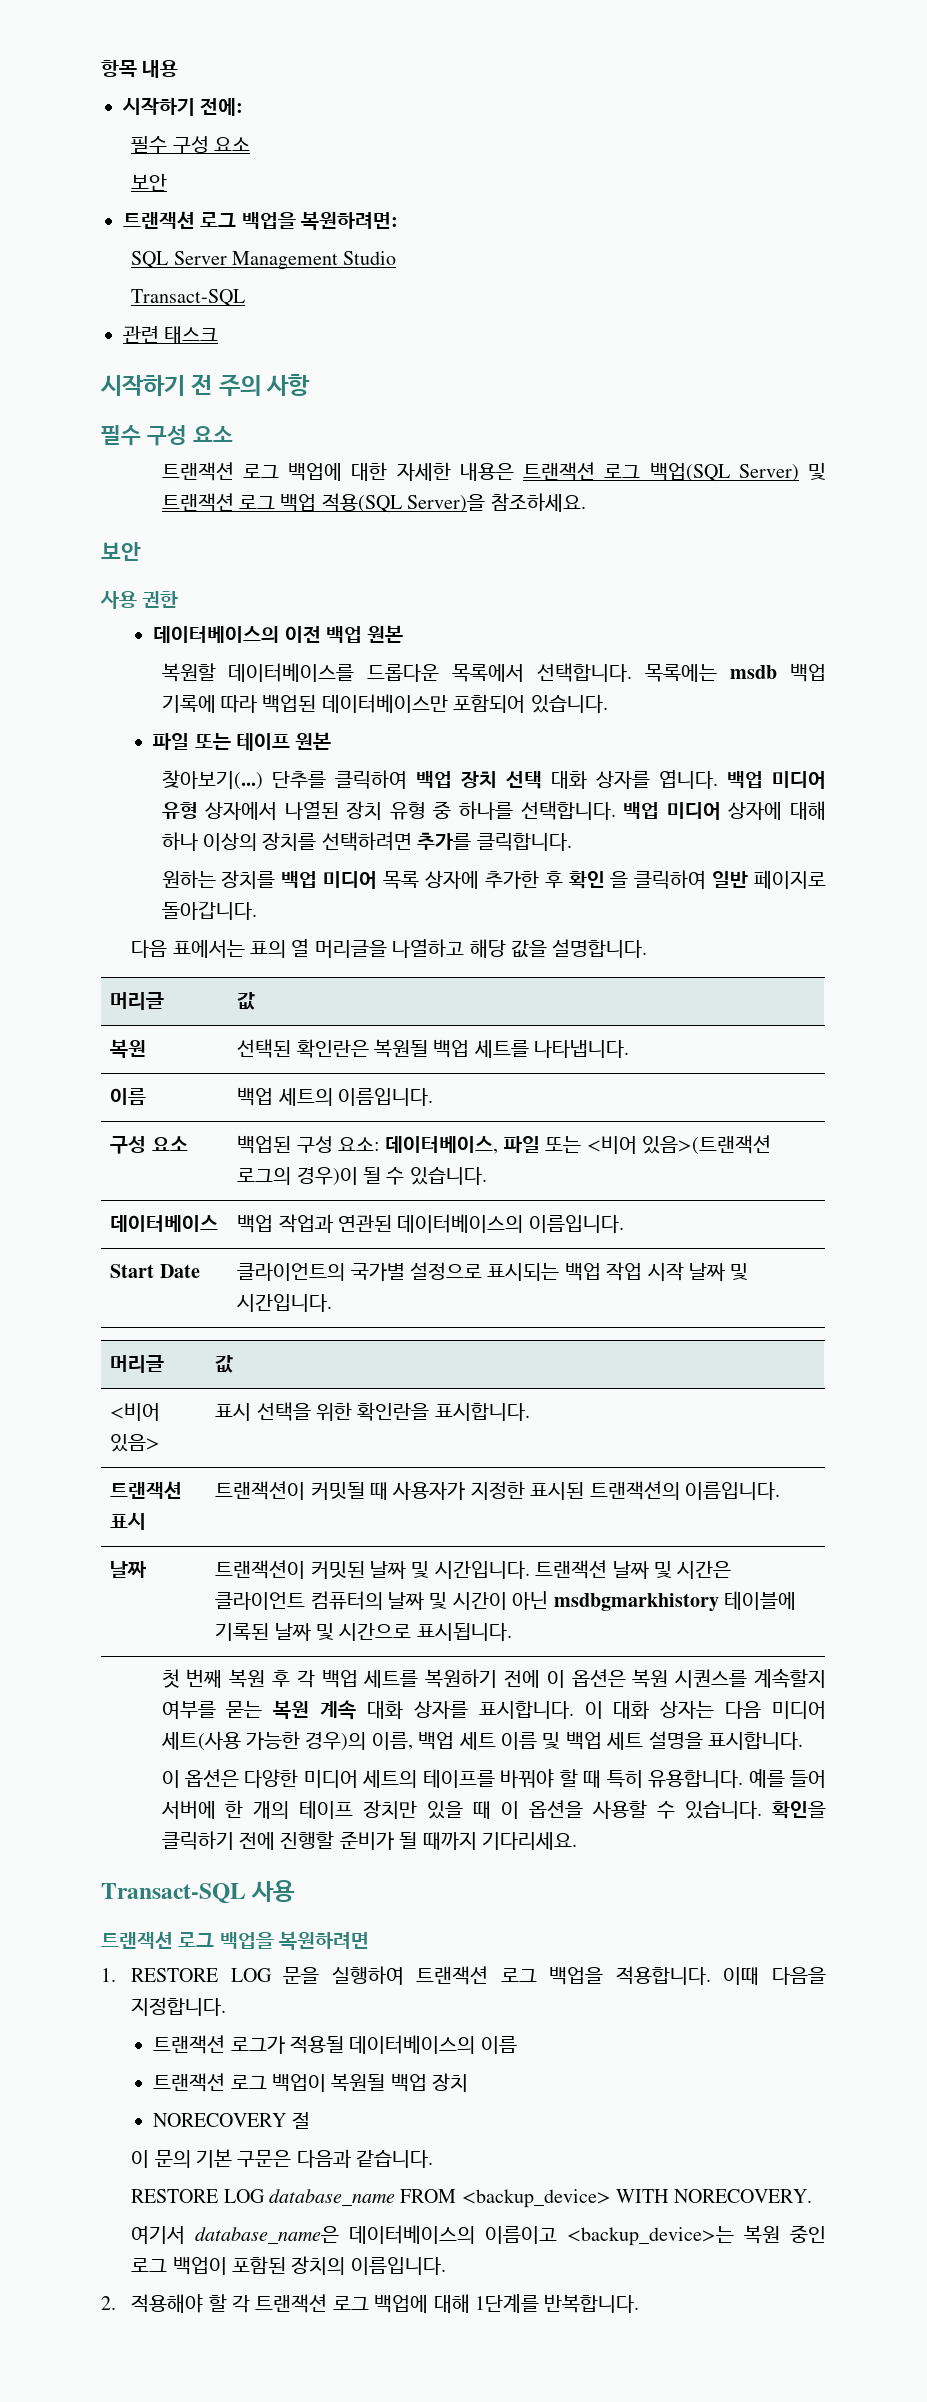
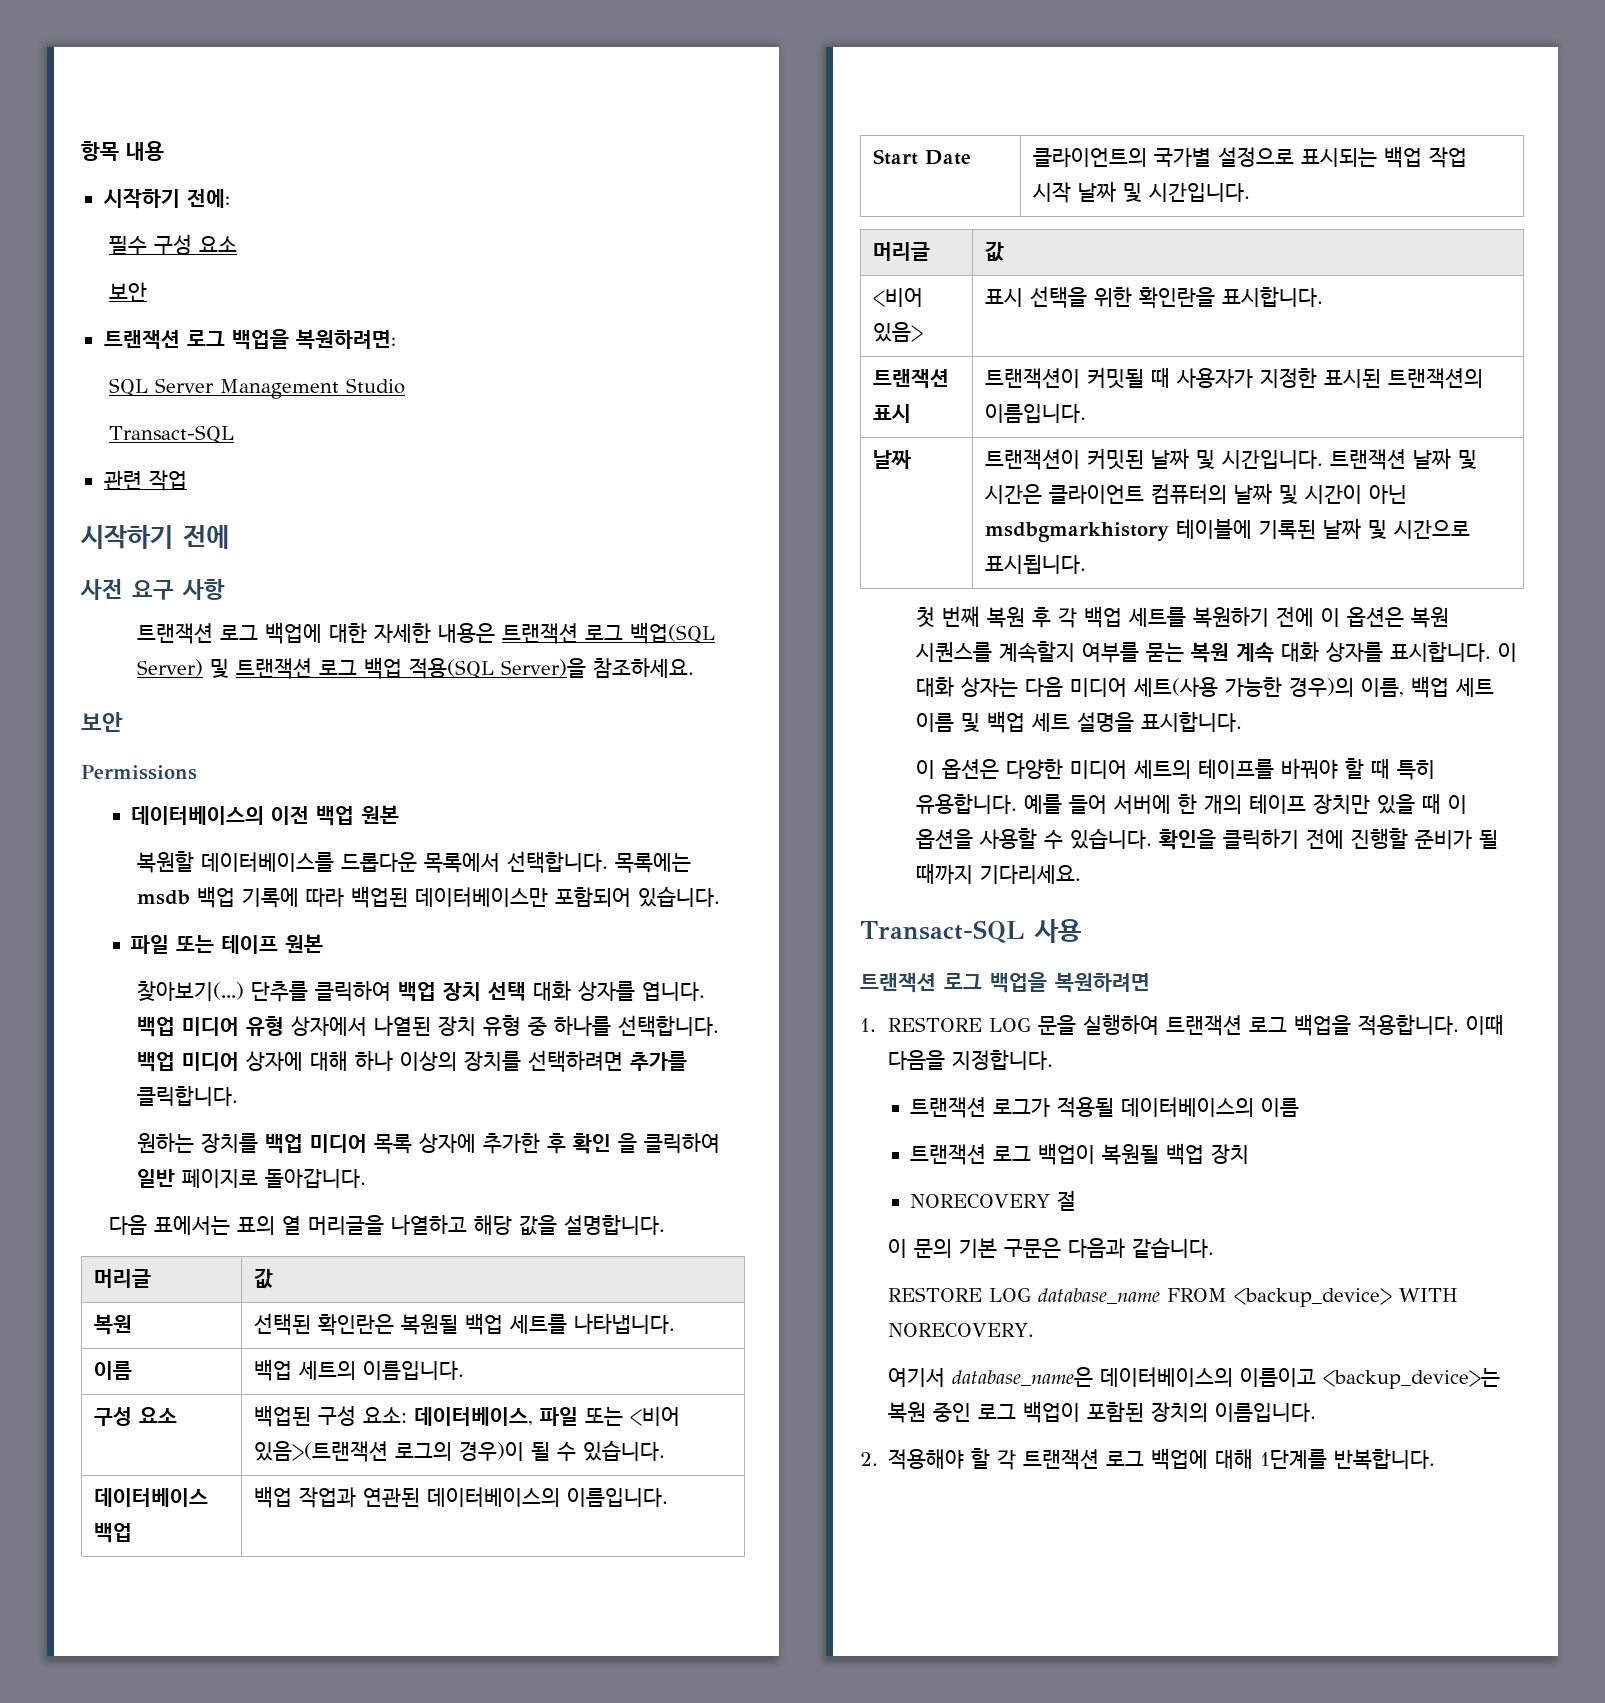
[164,326,219,344] [100,374,311,396] [101,425,233,446] 태스크 // 시작하기 전 주의 사항 // 필수 구성 요소 -> [148,470,187,491] [80,525,229,549] [80,579,225,600] 작업 // 시작하기 전에 // 사전 요구 사항
[100,591,179,609] 사용 권한 -> [81,765,197,780] Permissions
(219, 1223) none -> [93,1522,132,1543] 백업

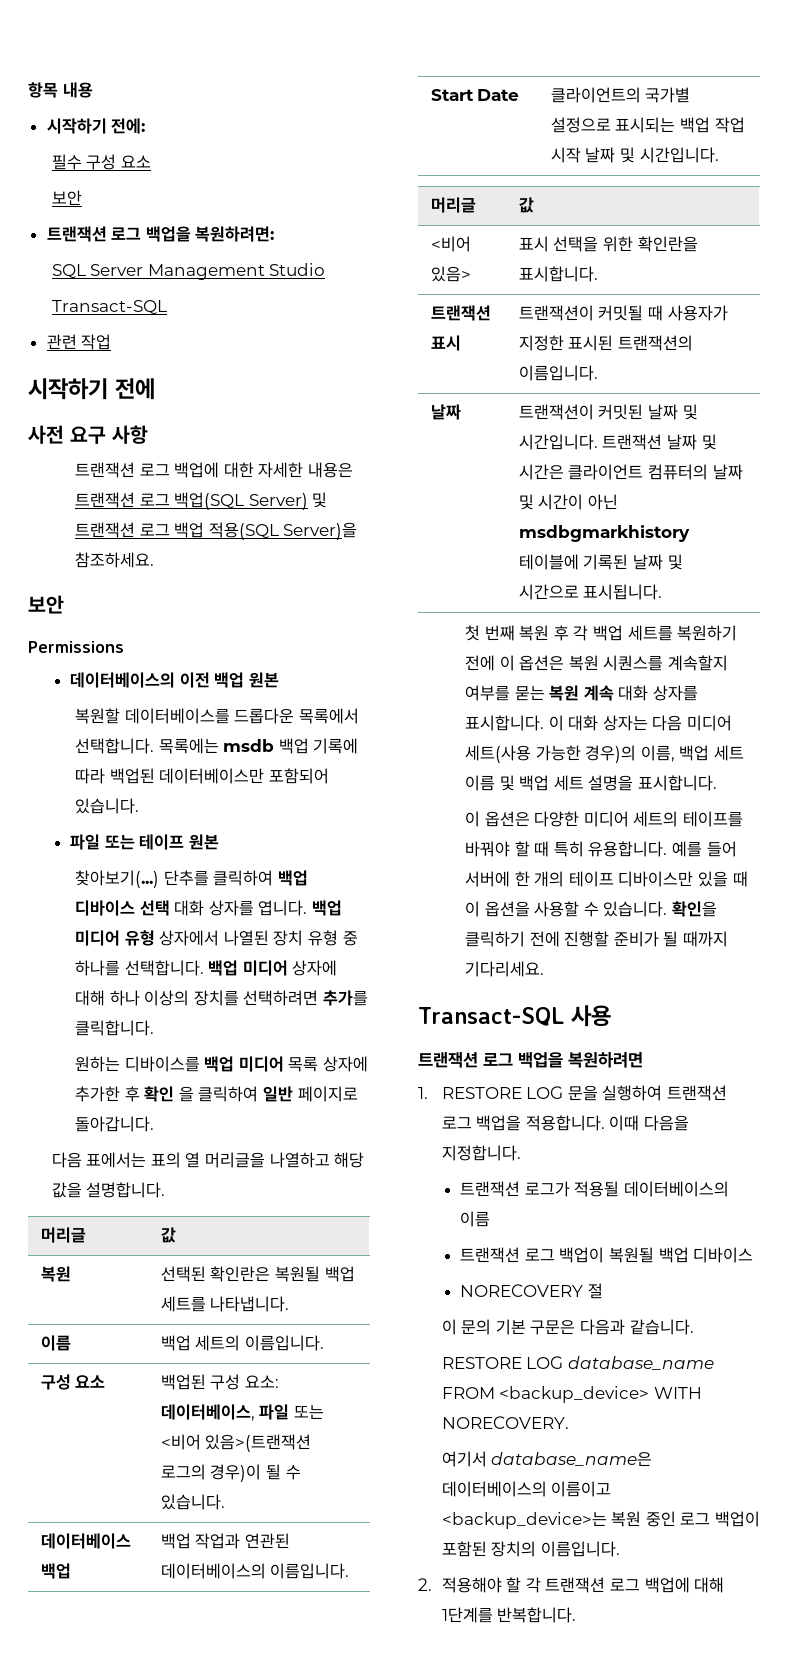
[442,982,481,1001] 장치 -> [75,900,136,916] 디바이스
[200,1133,258,1153] 장치를 -> [124,1056,200,1072] 디바이스를
[1312,794,1370,814] 장치만 -> [618,871,694,887] 디바이스만
[1211,1144,1250,1164] 장치 -> [693,1247,754,1263] 디바이스

